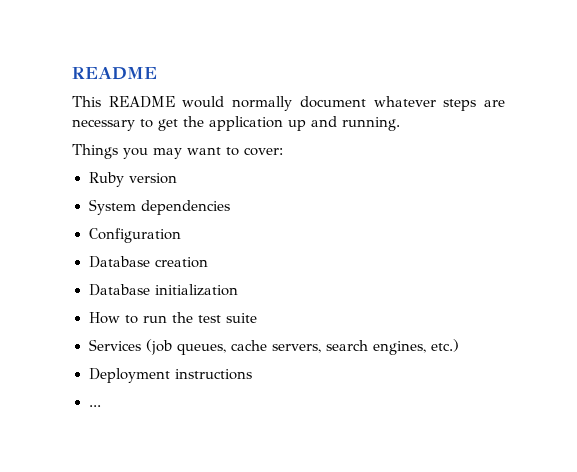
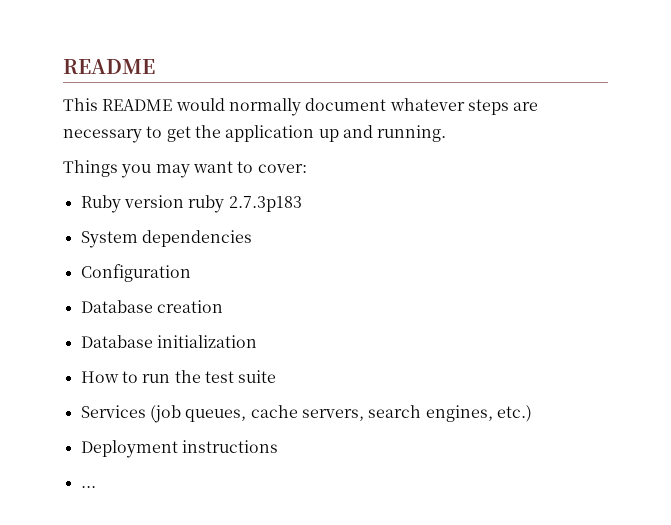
(177, 178) none -> [188,195,302,213] ruby 2.7.3p183

